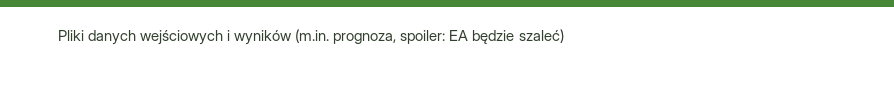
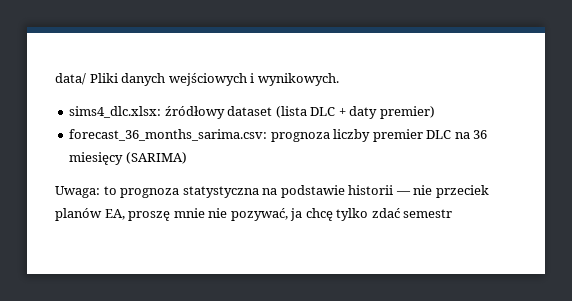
(58, 35) none -> [55,73,86,85] data/
[234,29,564,45] wyników (m.in. prognoza, spoiler: EA będzie szaleć) -> [257,73,339,86] [69,106,435,119] [69,129,488,142] [69,152,187,165] [55,185,489,198] [55,208,453,221] wynikowych. // sims4_dlc.xlsx: źródłowy dataset (lista DLC + daty premier) // forecast_36_months_sarima.csv: prognoza liczby premier DLC na 36 miesięcy (SARIMA) // Uwaga: to prognoza statystyczna na podstawie historii — nie przeciek planów EA, proszę mnie nie pozywać, ja chcę tylko zdać semestr

